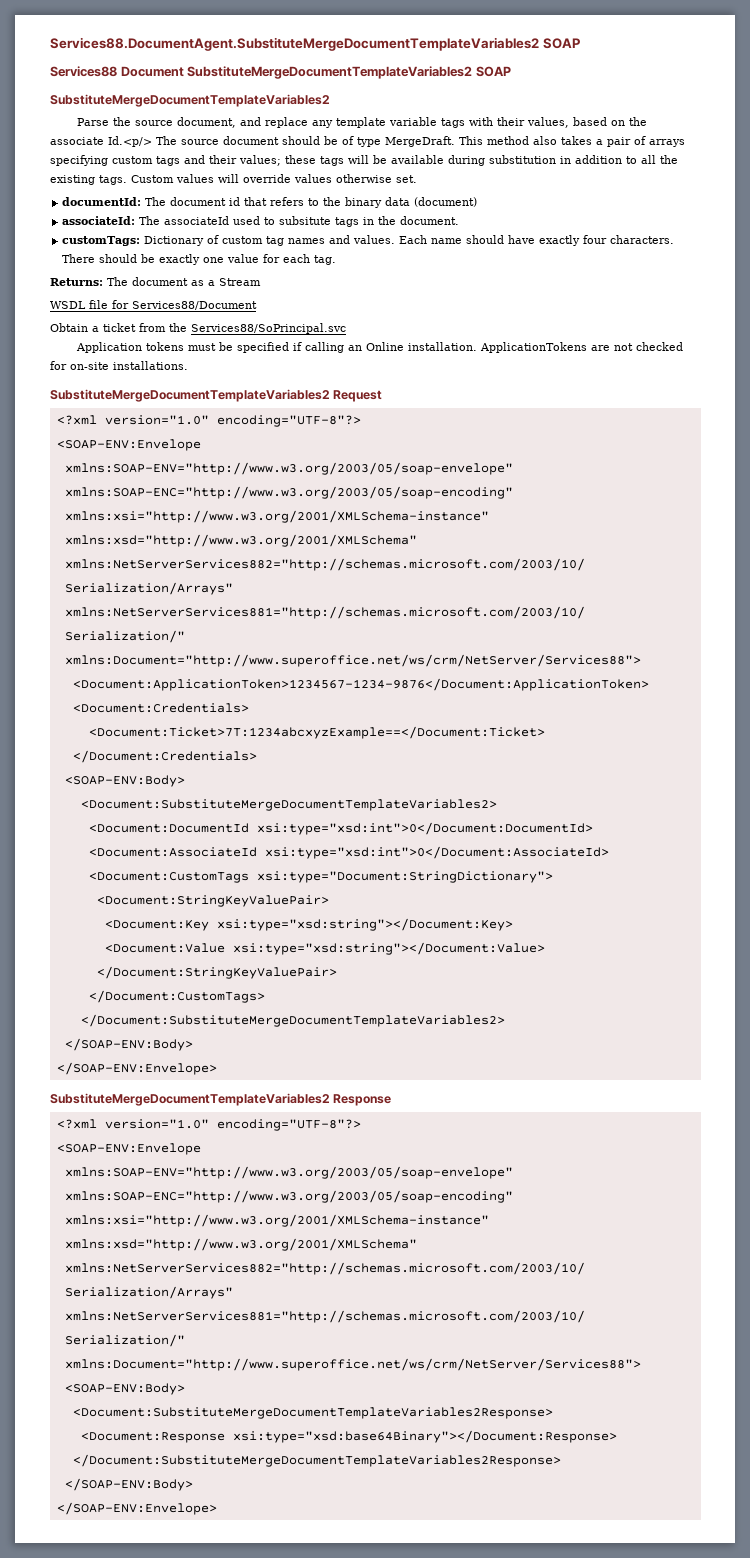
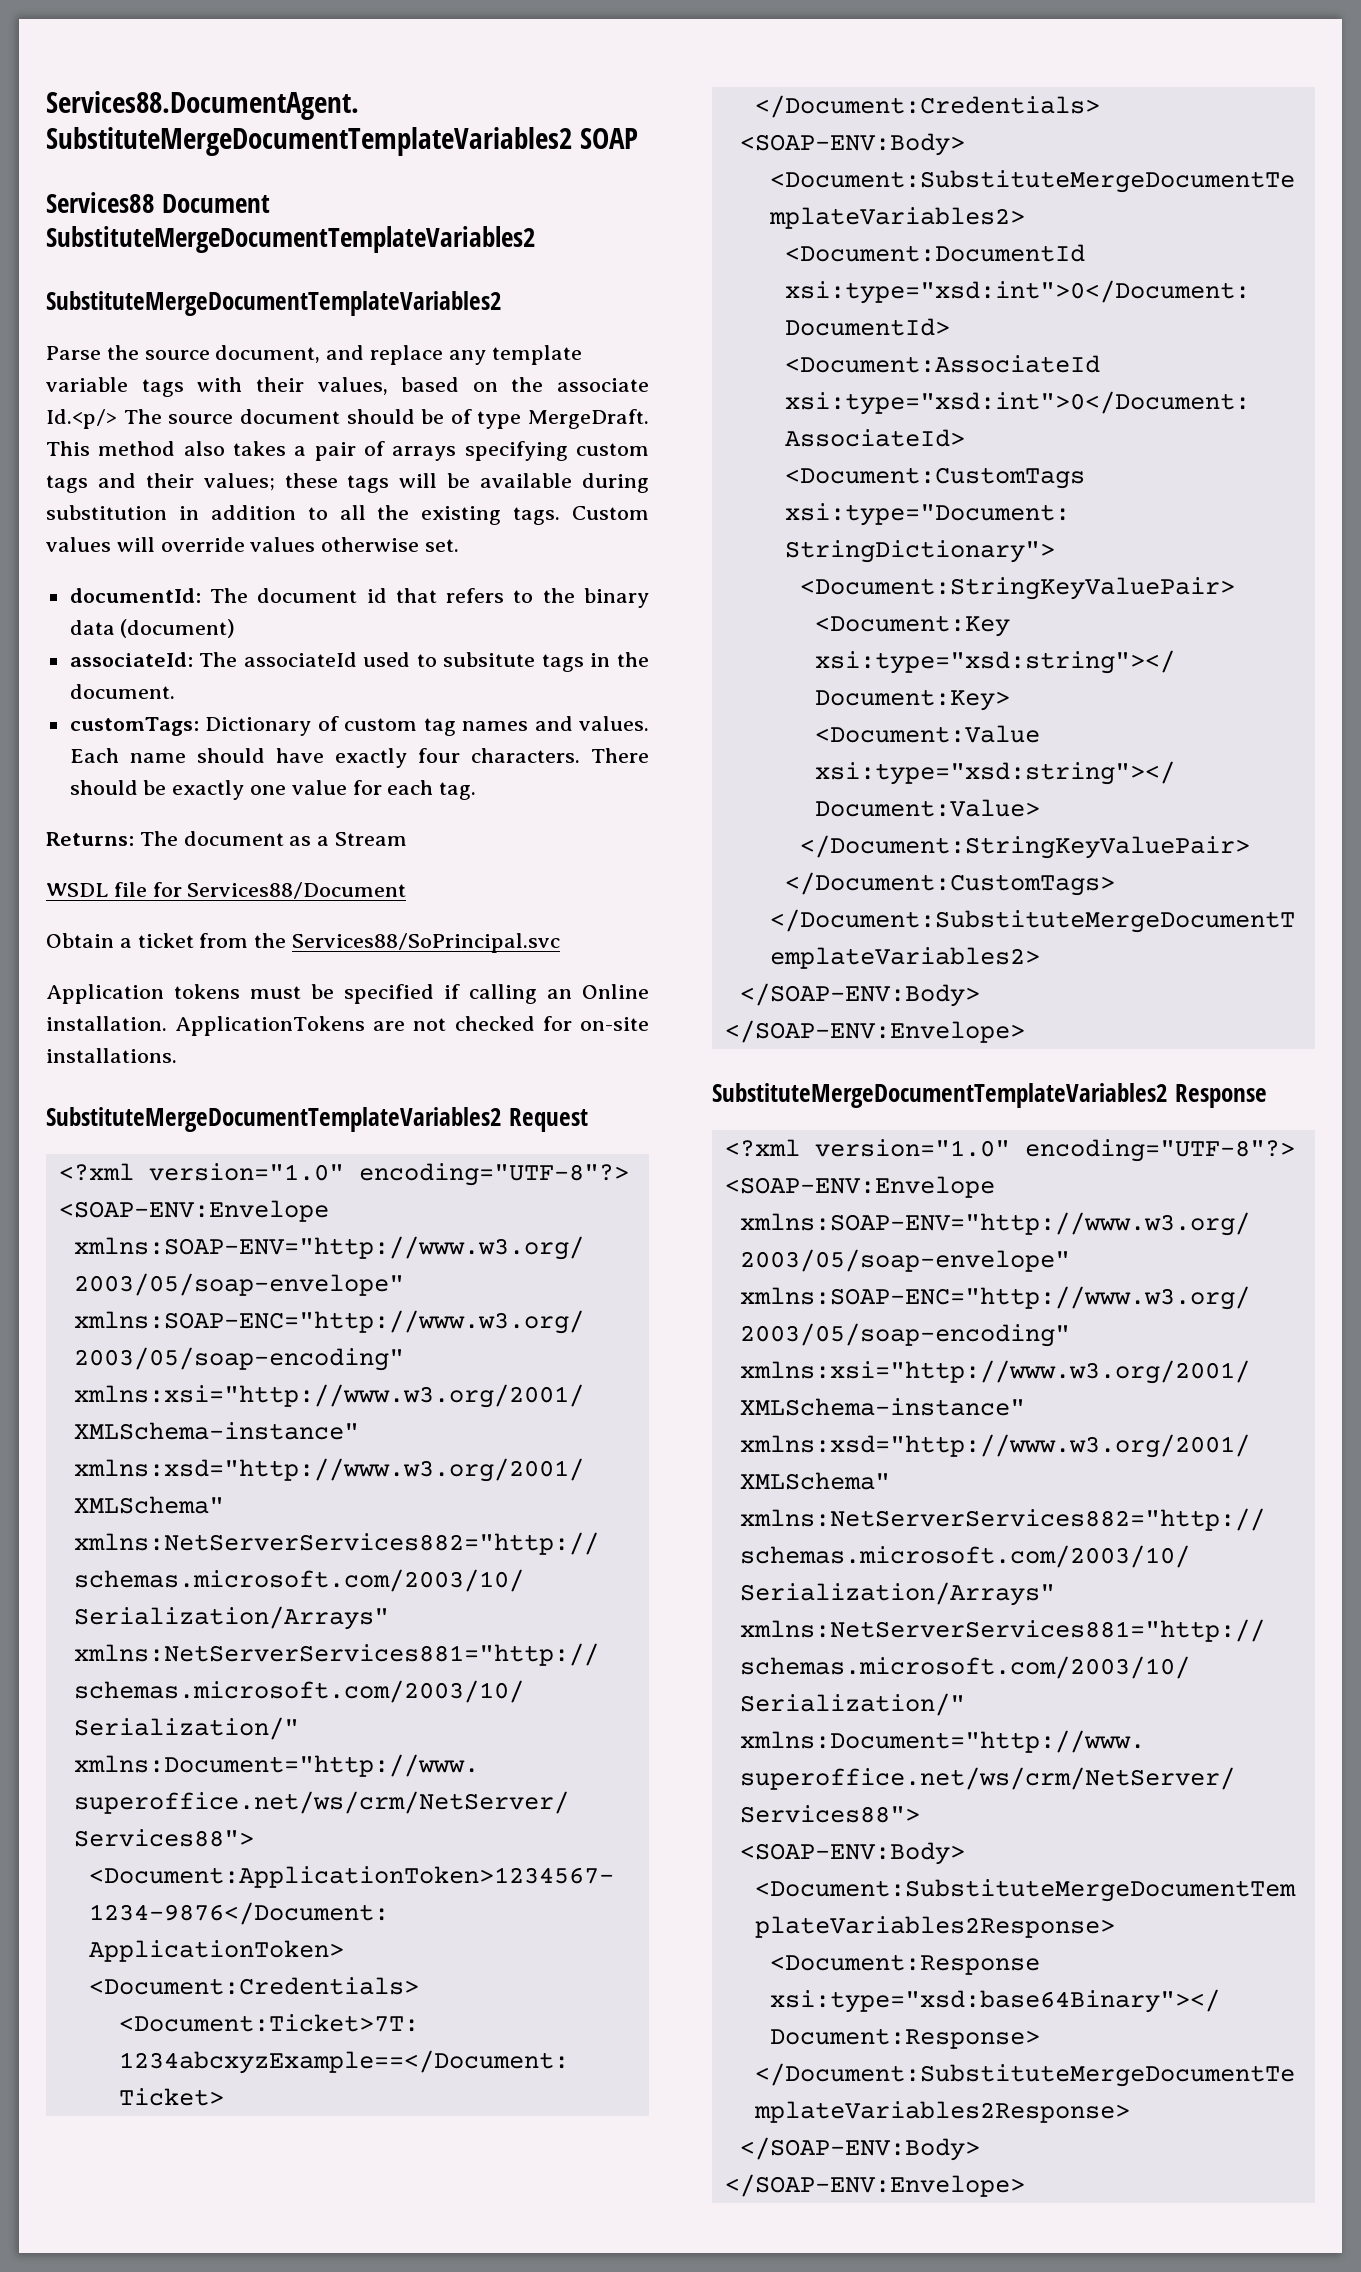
[475,66,511,77] SOAP -> (536, 239) none

